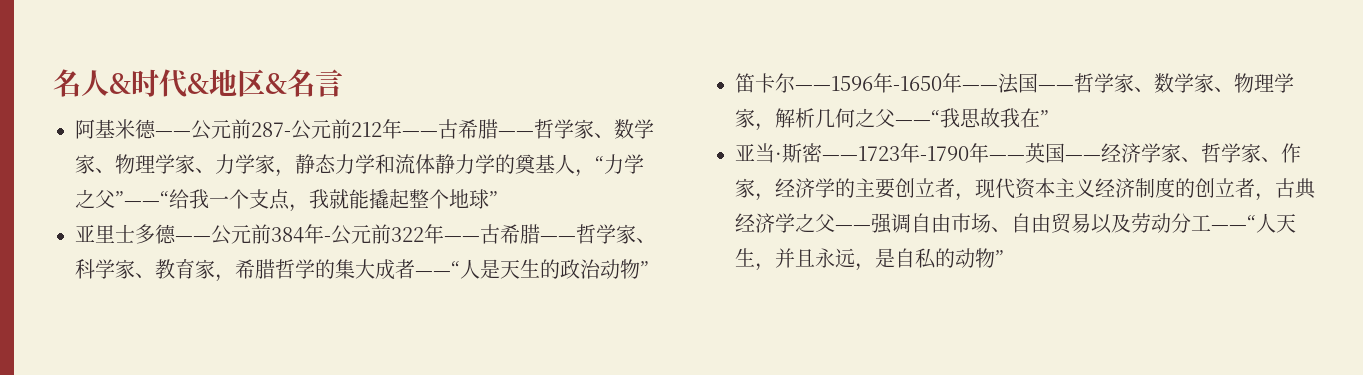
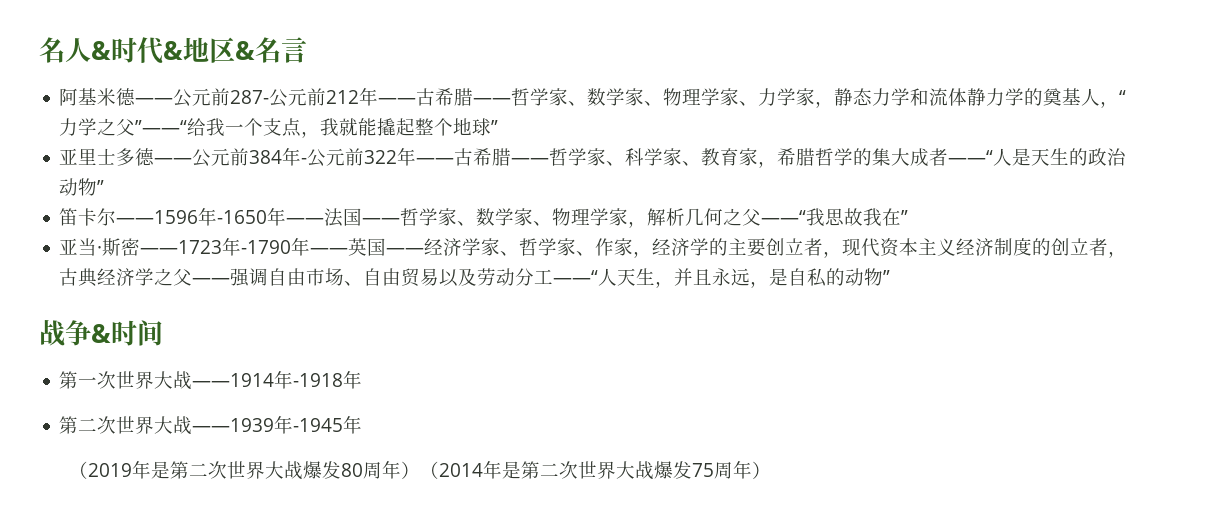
(1004, 258) none -> [39,320,163,347] [59,370,363,390] [59,415,363,435] [68,460,771,480] // 战争&时间 // 第一次世界大战——1914年-1918年 // 第二次世界大战——1939年-1945年 // （2019年是第二次世界大战爆发80周年）（2014年是第二次世界大战爆发75周年）

